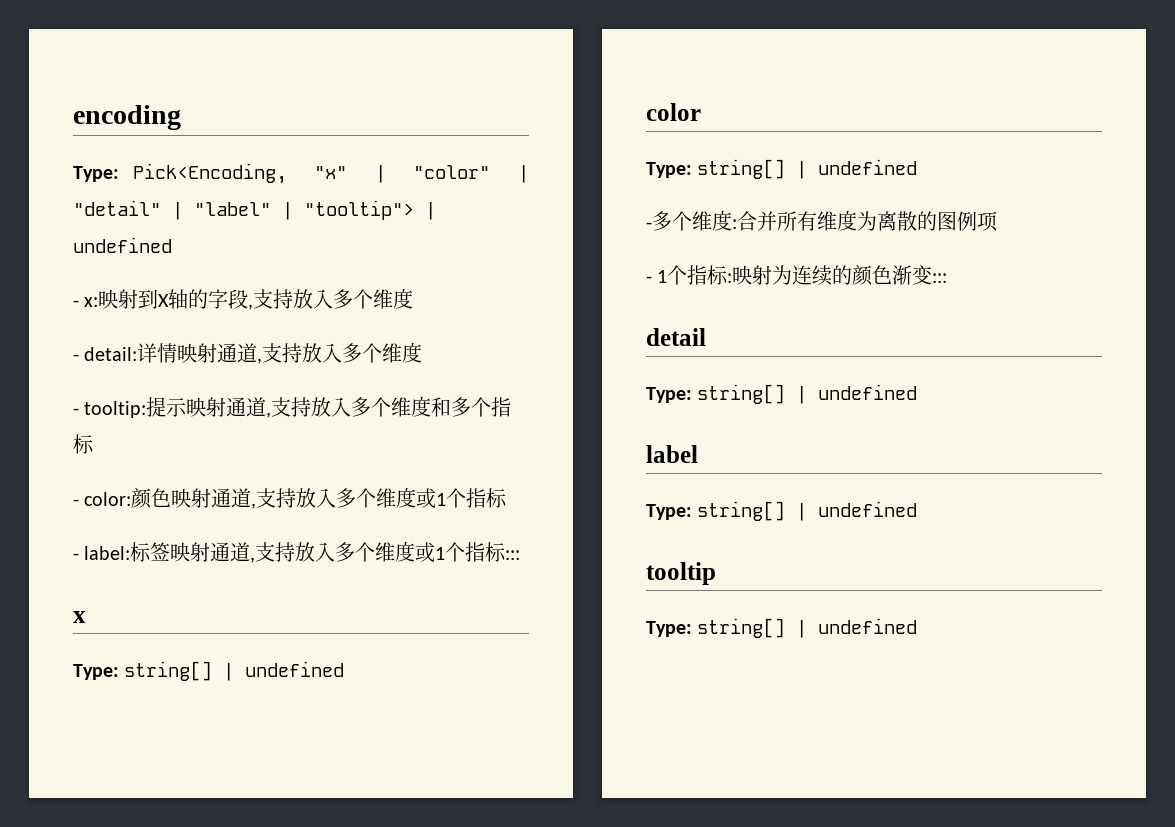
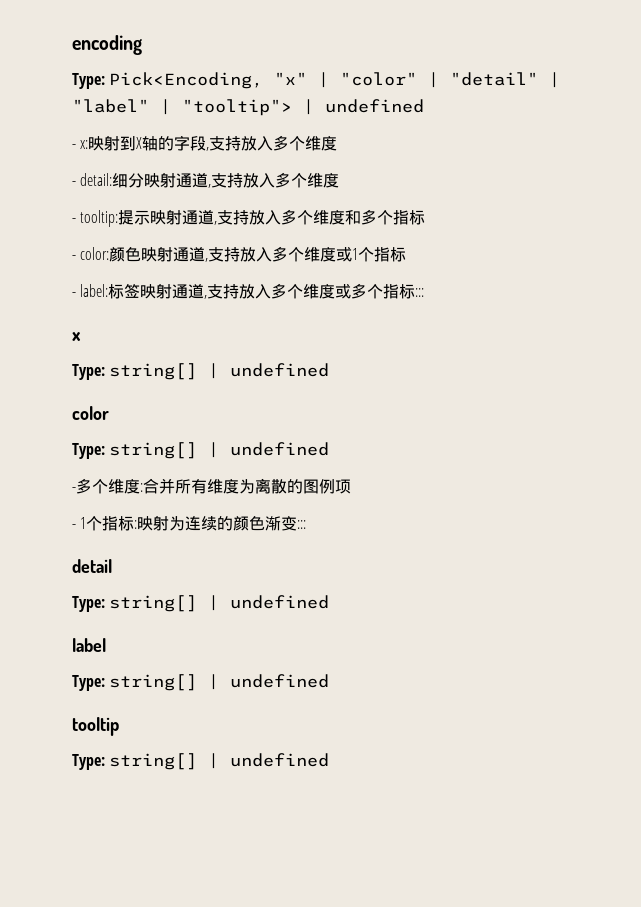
[137,343,178,363] 详情 -> [112,173,145,188] 细分
[435,547,446,560] 1 -> [351,283,368,299] 多

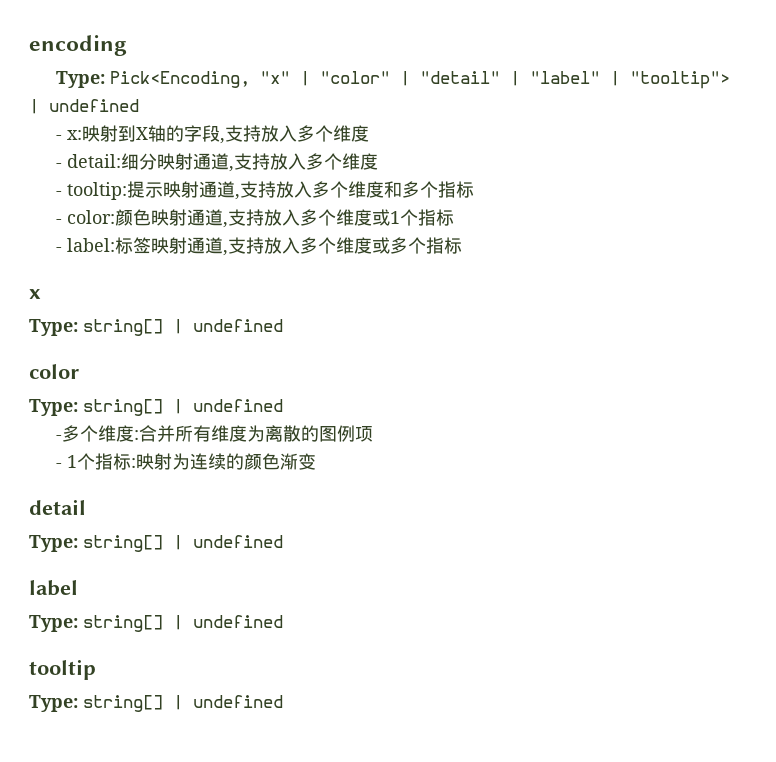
[415,288,425,297] ::: -> (463, 245) none
[297,520,307,529] ::: -> (317, 461) none

